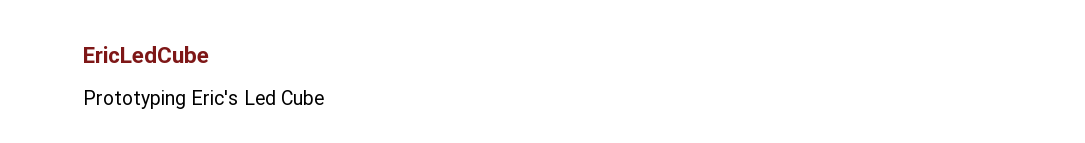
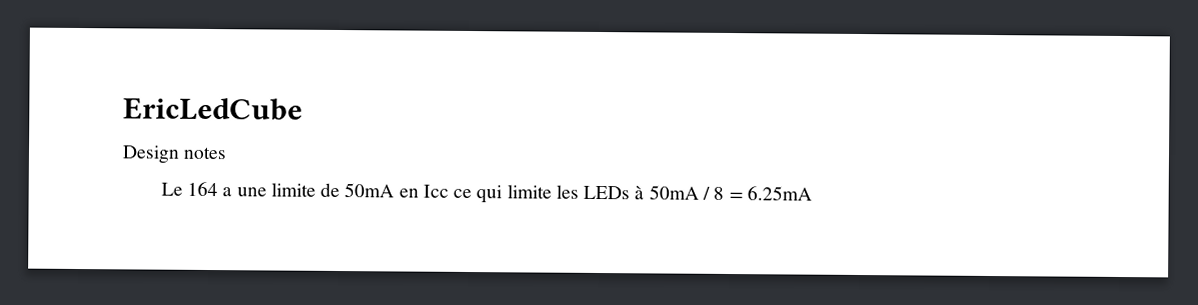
[83,90,324,109] Prototyping Eric's Led Cube -> [122,145,228,164] [160,181,812,204] Design notes // Le 164 a une limite de 50mA en Icc ce qui limite les LEDs à 50mA / 8 = 6.25mA

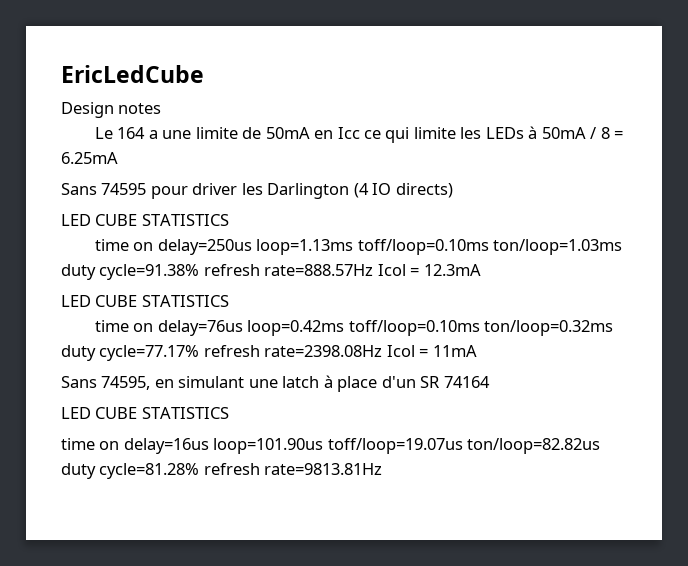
(812, 193) none -> [61,183,453,199] [61,214,229,226] [94,239,623,255] [61,264,481,280] [61,295,229,307] [94,320,614,336] [61,345,477,361] [61,375,490,392] [61,407,229,419] [61,438,601,454] [61,463,383,479] // Sans 74595 pour driver les Darlington (4 IO directs) // LED CUBE STATISTICS // time on delay=250us loop=1.13ms toff/loop=0.10ms ton/loop=1.03ms duty cycle=91.38% refresh rate=888.57Hz Icol = 12.3mA // LED CUBE STATISTICS // time on delay=76us loop=0.42ms toff/loop=0.10ms ton/loop=0.32ms duty cycle=77.17% refresh rate=2398.08Hz Icol = 11mA // Sans 74595, en simulant une latch à place d'un SR 74164 // LED CUBE STATISTICS // time on delay=16us loop=101.90us toff/loop=19.07us ton/loop=82.82us duty cycle=81.28% refresh rate=9813.81Hz

